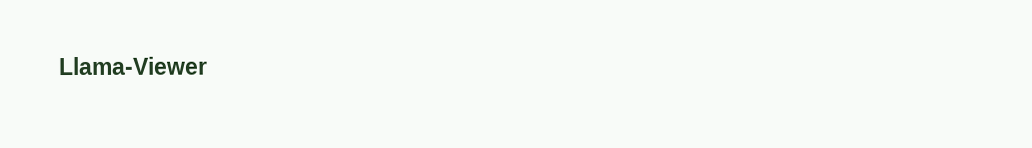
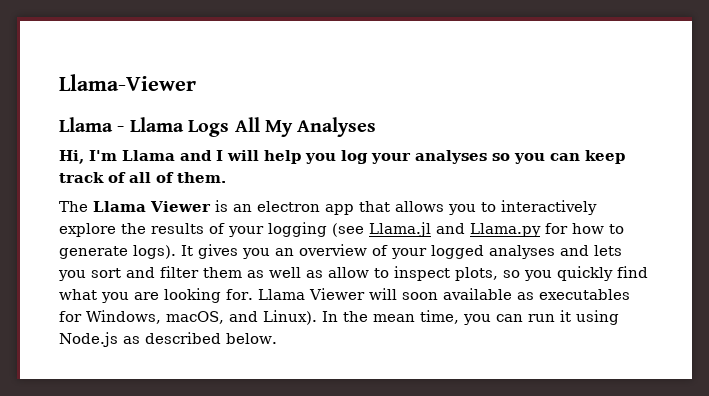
(208, 66) none -> [59,117,377,137] [59,150,625,164] [59,172,226,183] [59,200,597,215] [59,222,624,237] [59,244,622,259] [58,266,648,281] [59,288,630,303] [59,310,619,325] [59,332,277,347] // Llama - Llama Logs All My Analyses // Hi, I'm Llama and I will help you log your analyses so you can keep track of all of them. // The Llama Viewer is an electron app that allows you to interactively explore the results of your logging (see Llama.jl and Llama.py for how to generate logs). It gives you an overview of your logged analyses and lets you sort and filter them as well as allow to inspect plots, so you quickly find what you are looking for. Llama Viewer will soon available as executables for Windows, macOS, and Linux). In the mean time, you can run it using Node.js as described below.

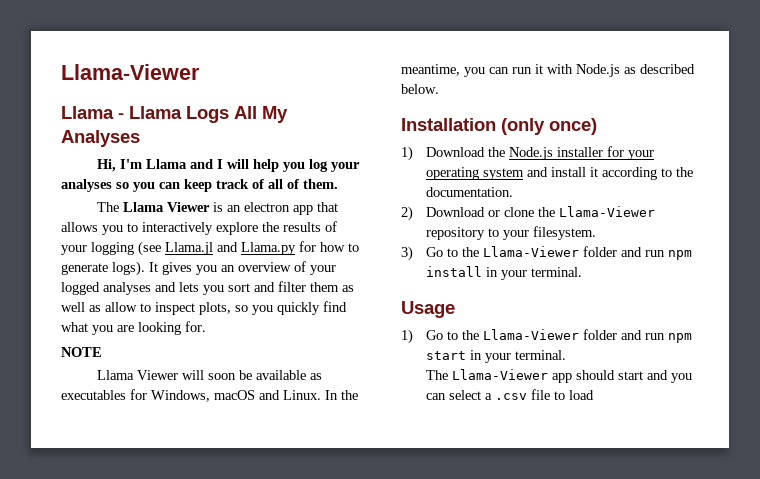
(253, 294) none -> [61,347,102,357] // NOTE //
(438, 296) none -> [238,370,252,380] be
[166,310,459,325] macOS, and Linux). In the mean time, -> [214,390,358,400] [401,64,460,76] macOS and Linux. In the meantime,
[576,310,619,325] using -> [547,64,573,74] with
(277, 338) none -> [401,118,597,135] [401,146,654,161] [425,167,693,180] [425,187,513,197] [401,206,655,221] [425,226,596,240] [401,246,692,261] [425,266,582,280] [401,301,455,318] [401,329,692,344] [425,350,566,363] [425,369,692,383] [425,389,594,400] // Installation (only once) // 1) Download the Node.js installer for your operating system and install it according to the documentation. // 2) Download or clone the Llama-Viewer repository to your filesystem. // 3) Go to the Llama-Viewer folder and run npm install in your terminal. // Usage // 1) Go to the Llama-Viewer folder and run npm start in your terminal. // The Llama-Viewer app should start and you can select a .csv file to load

